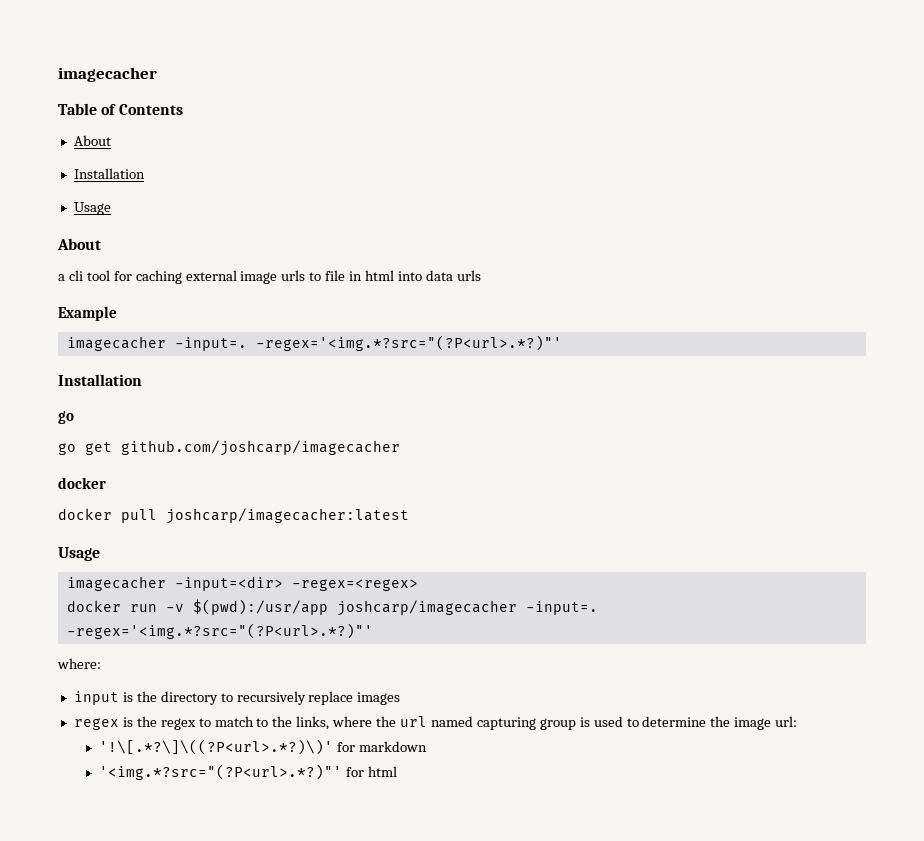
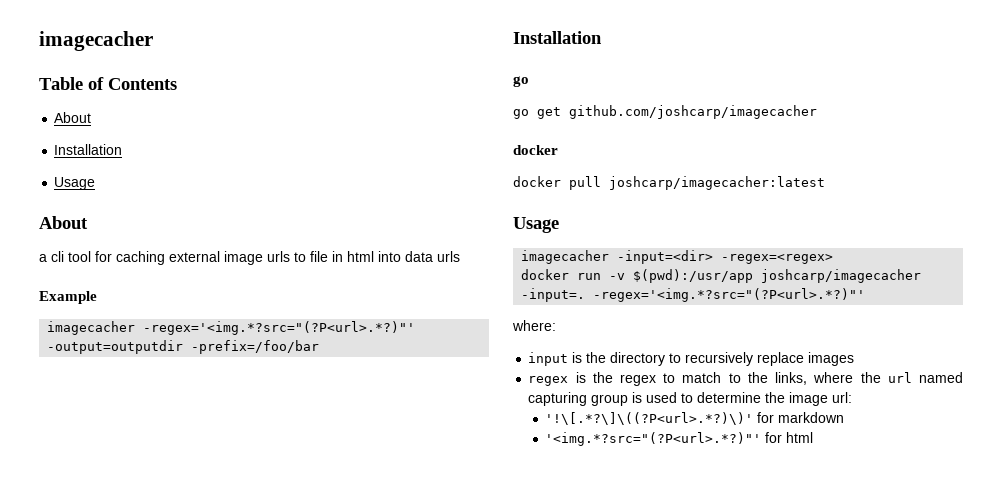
[174,335,562,351] -input=. -regex='<img.*?src="(?P<url>.*?)"' -> [143,321,416,335] [47,340,320,354] -regex='<img.*?src="(?P<url>.*?)"' -output=outputdir -prefix=/foo/bar

